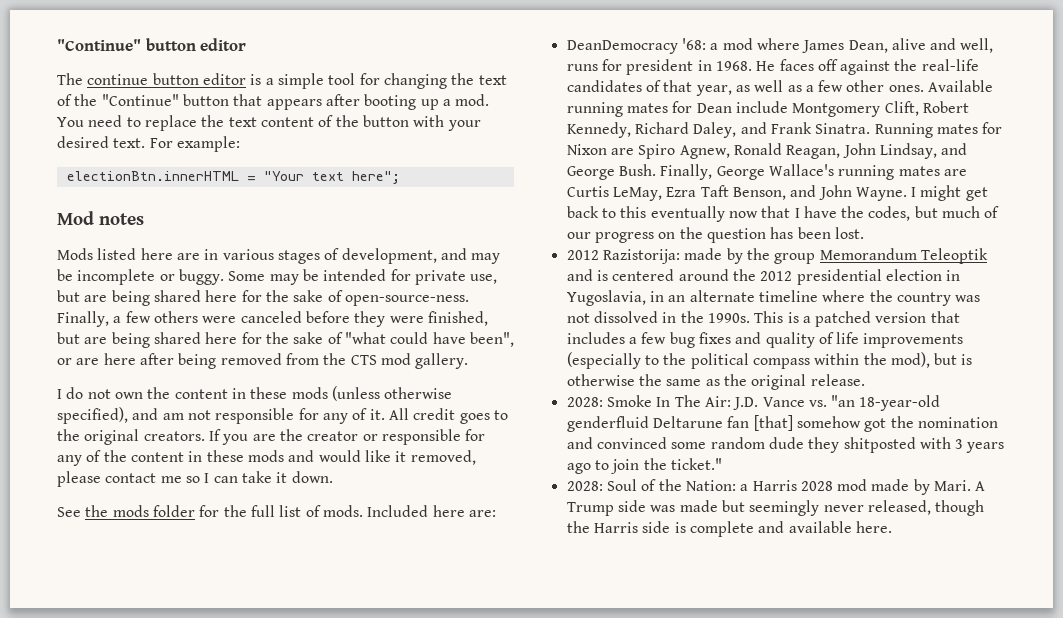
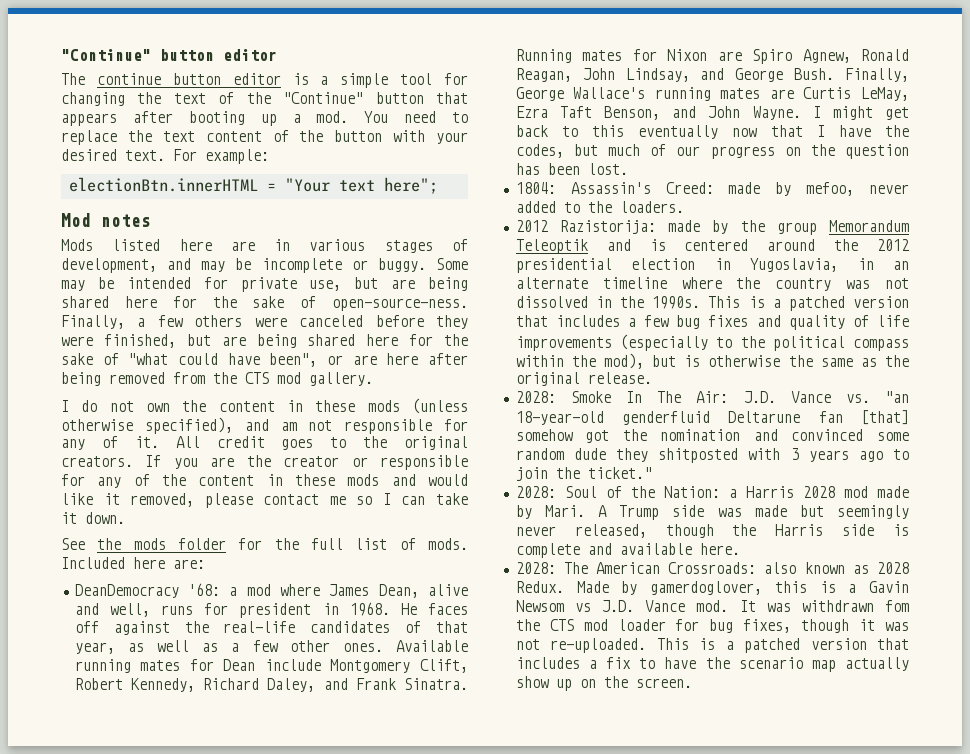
(864, 233) none -> [515,182,909,196] [515,201,684,213] // 1804: Assassin's Creed: made by mefoo, never added to the loaders.
(892, 527) none -> [515,562,909,574] [515,581,909,595] [515,600,909,612] [515,619,909,633] [515,638,909,653] [515,657,909,672] [515,676,692,691] // 2028: The American Crossroads: also known as 2028 Redux. Made by gamerdoglover, this is a Gavin Newsom vs J.D. Vance mod. It was withdrawn fom the CTS mod loader for bug fixes, though it was not re-uploaded. This is a patched version that includes a fix to have the scenario map actually show up on the screen.

